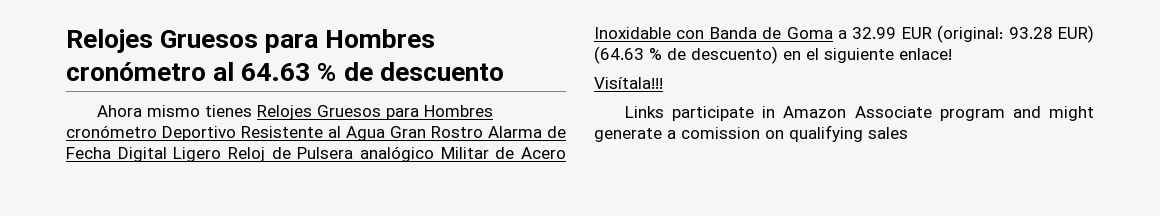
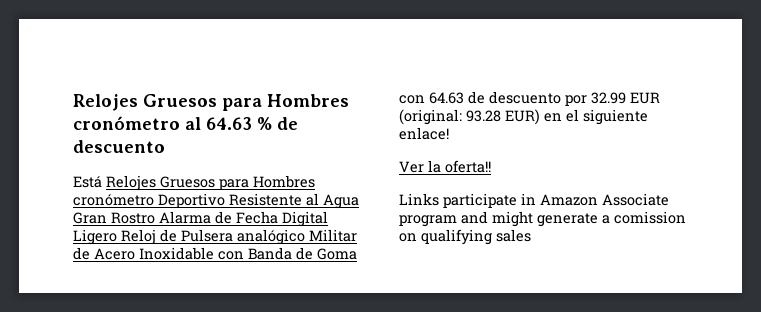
[97,105,253,117] Ahora mismo tienes -> [73,176,102,188] Está
[838,30,847,39] a -> [399,91,587,106] con 64.63 de descuento por
[594,46,778,64] (64.63 % de descuento) -> (540, 117) none
[594,77,663,89] Visítala!!! -> [399,160,491,173] Ver la oferta!!

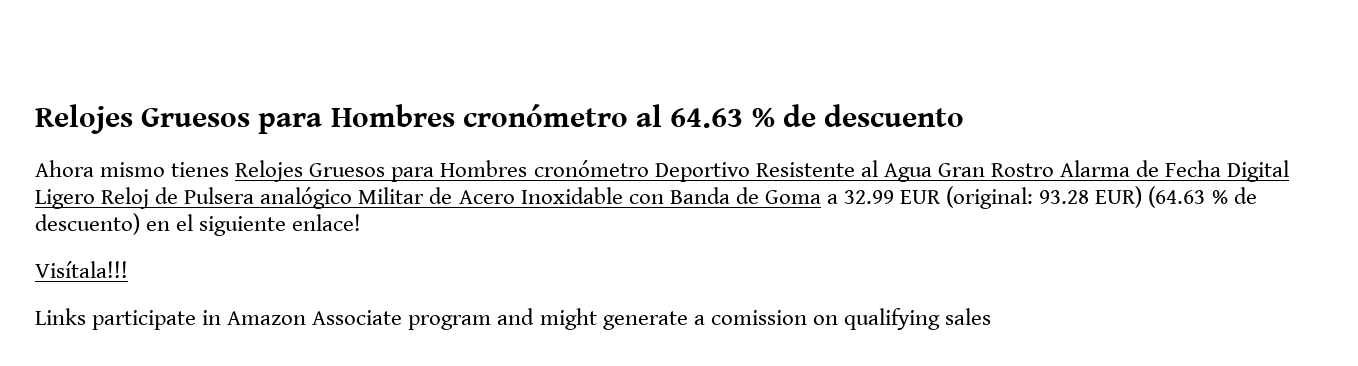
[73,176,102,188] Está -> [35,160,230,177] Ahora mismo tienes
[399,91,587,106] con 64.63 de descuento por -> [826,194,838,204] a
(540, 117) none -> [1148,186,1257,208] [35,213,140,235] (64.63 % de descuento)
[399,160,491,173] Ver la oferta!! -> [35,261,128,278] Visítala!!!

